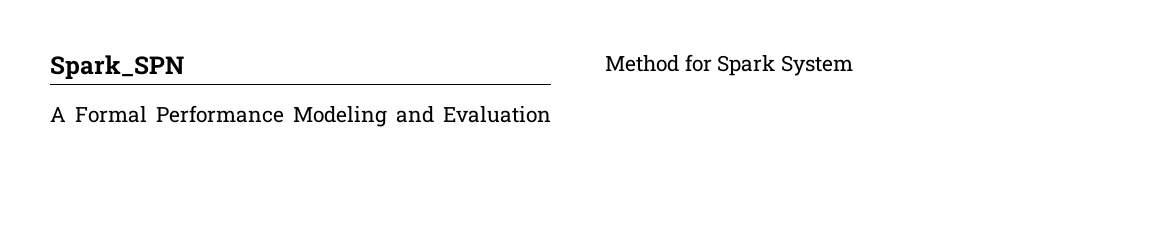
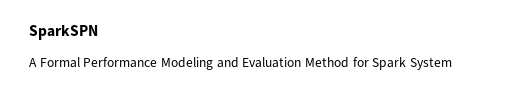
[50,55,184,79] Spark_SPN -> [29,25,98,40] SparkSPN

